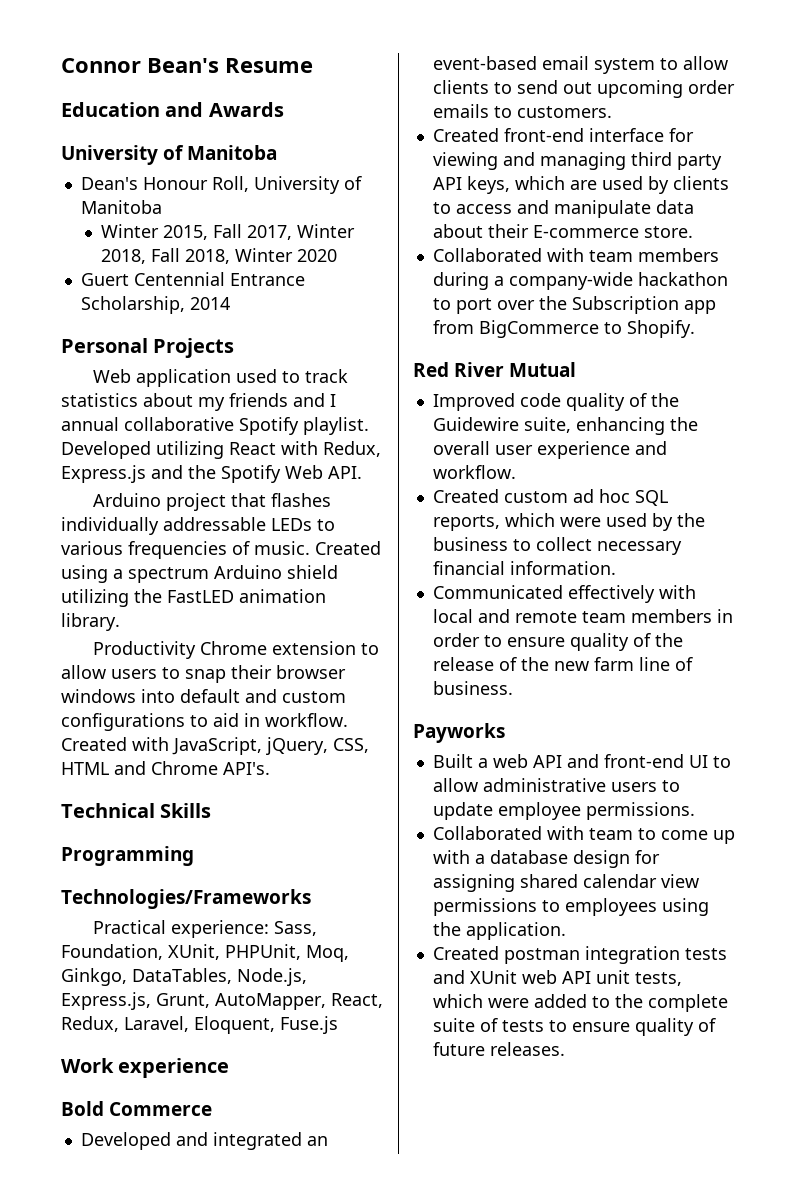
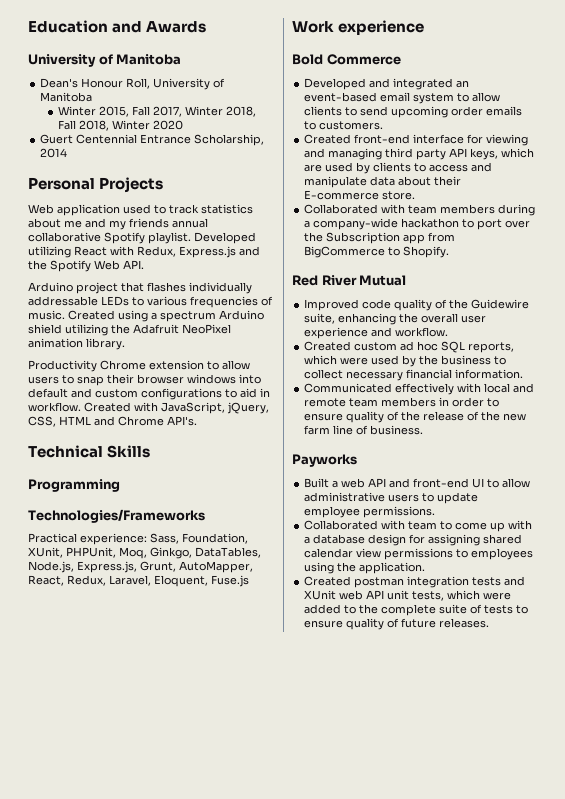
[61,58,313,73] Connor Bean's Resume // -> (28, 26) none
[198,393,336,411] my friends and I -> [64,218,169,230] me and my friends
[167,590,234,603] FastLED -> [133,324,231,334] Adafruit NeoPixel
[562,82,592,94] out -> (389, 111) none

